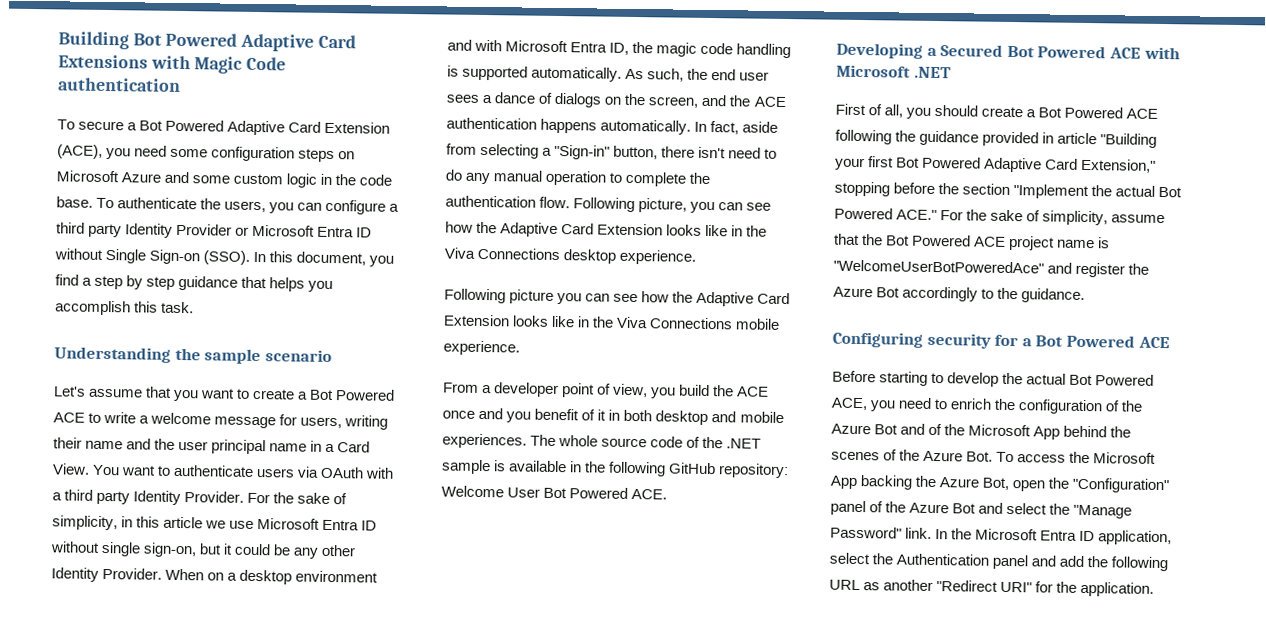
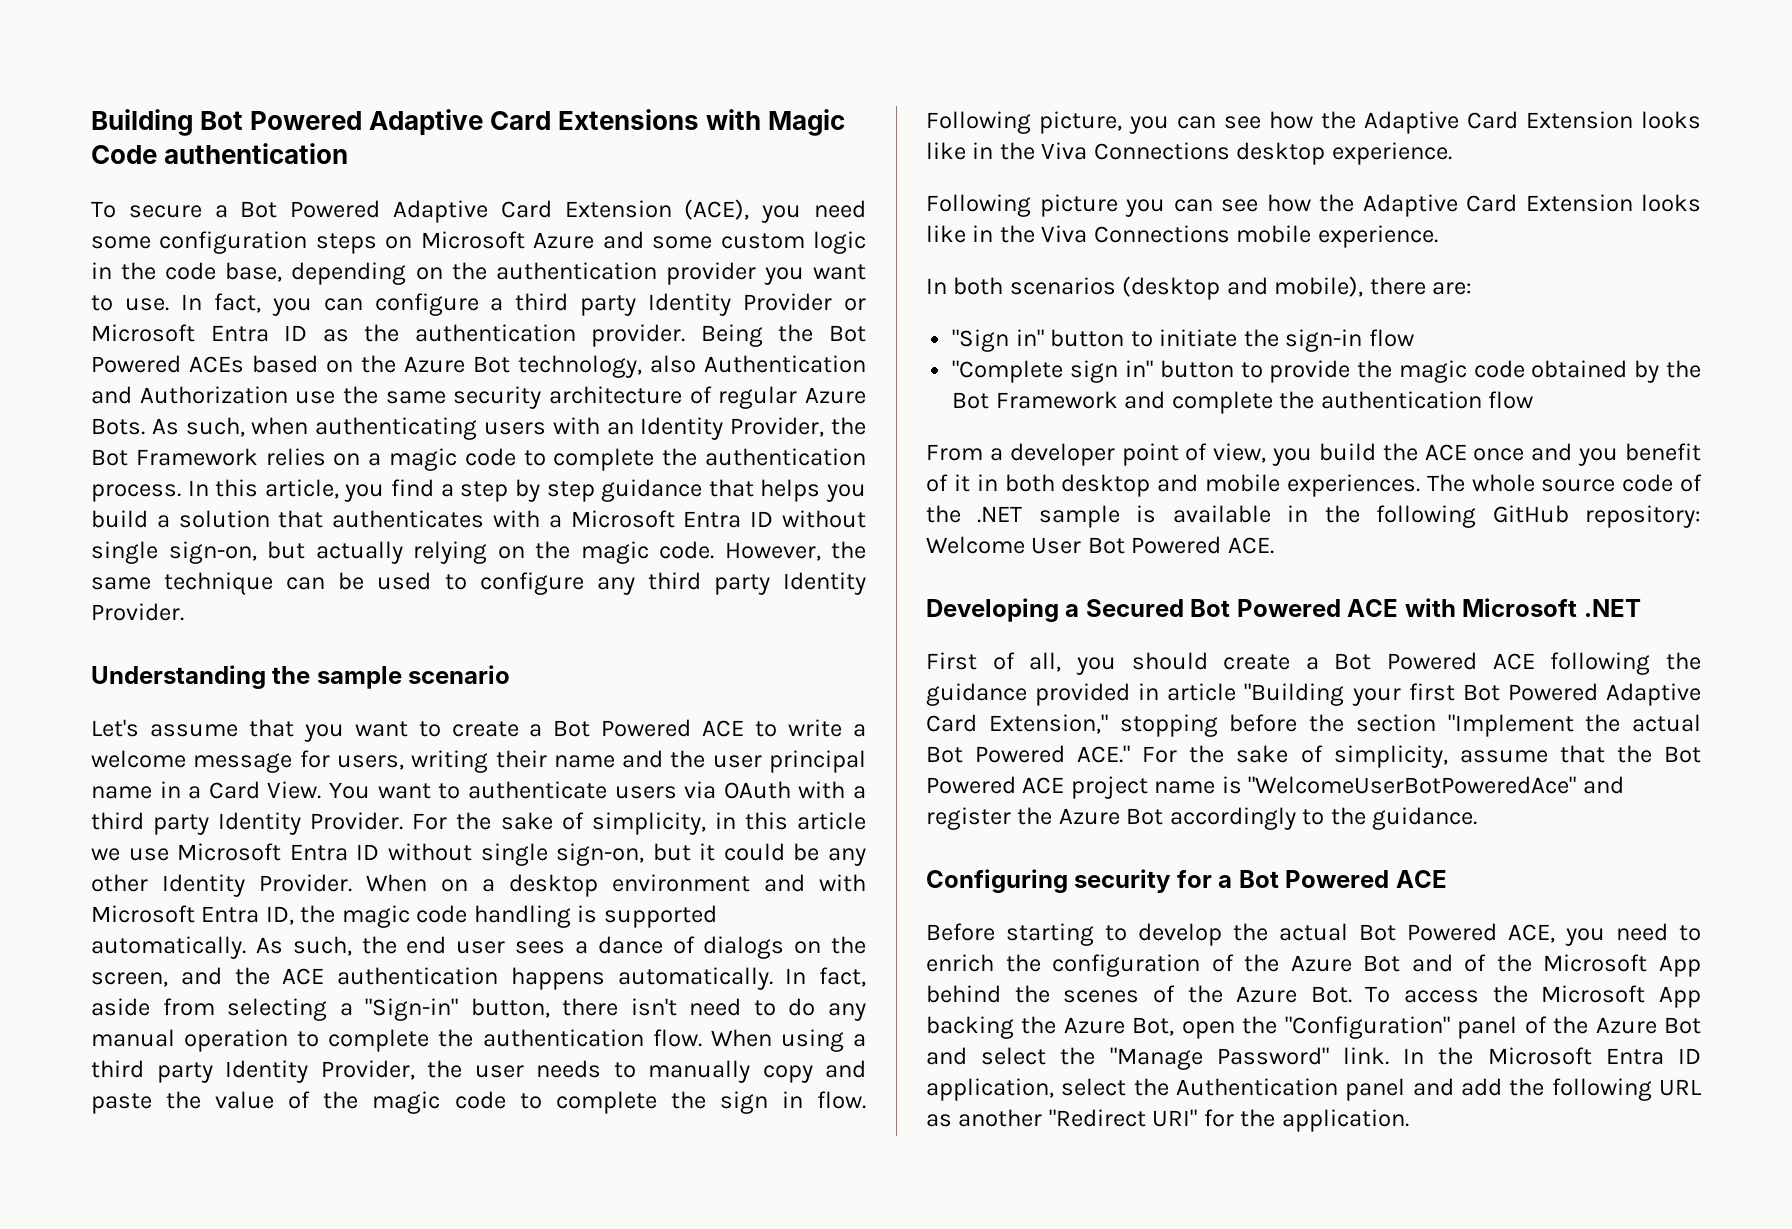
[56,196,267,213] base. To authenticate the users, -> [225,262,867,285] [91,293,261,313] base, depending on the authentication provider you want to use. In fact,
[54,248,251,265] without Single Sign-on (SSO). -> [322,324,866,347] [91,355,866,378] [91,386,866,409] [91,417,866,440] [91,448,866,471] [91,484,181,502] as the authentication provider. Being the Bot Powered ACEs based on the Azure Bot technology, also Authentication and Authorization use the same security architecture of regular Azure Bots. As such, when authenticating users with an Identity Provider, the Bot Framework relies on a magic code to complete the authentication process.
[296,251,367,266] document, -> [264,479,339,499] article,
[55,300,195,316] accomplish this task. -> [91,510,866,528] [91,541,866,564] [91,572,867,595] [91,603,184,621] build a solution that authenticates with a Microsoft Entra ID without single sign-on, but actually relying on the magic code. However, the same technique can be used to configure any third party Identity Provider.
(571, 202) none -> [710,1029,866,1052] [91,1060,866,1083] [91,1091,867,1114] When using a third party Identity Provider, the user needs to manually copy and paste the value of the magic code to complete the sign in flow.
(520, 348) none -> [926,276,1473,300] [952,329,1414,352] [952,360,1701,383] [952,391,1534,414] // In both scenarios (desktop and mobile), there are: // "Sign in" button to initiate the sign-in flow // "Complete sign in" button to provide the magic code obtained by the Bot Framework and complete the authentication flow

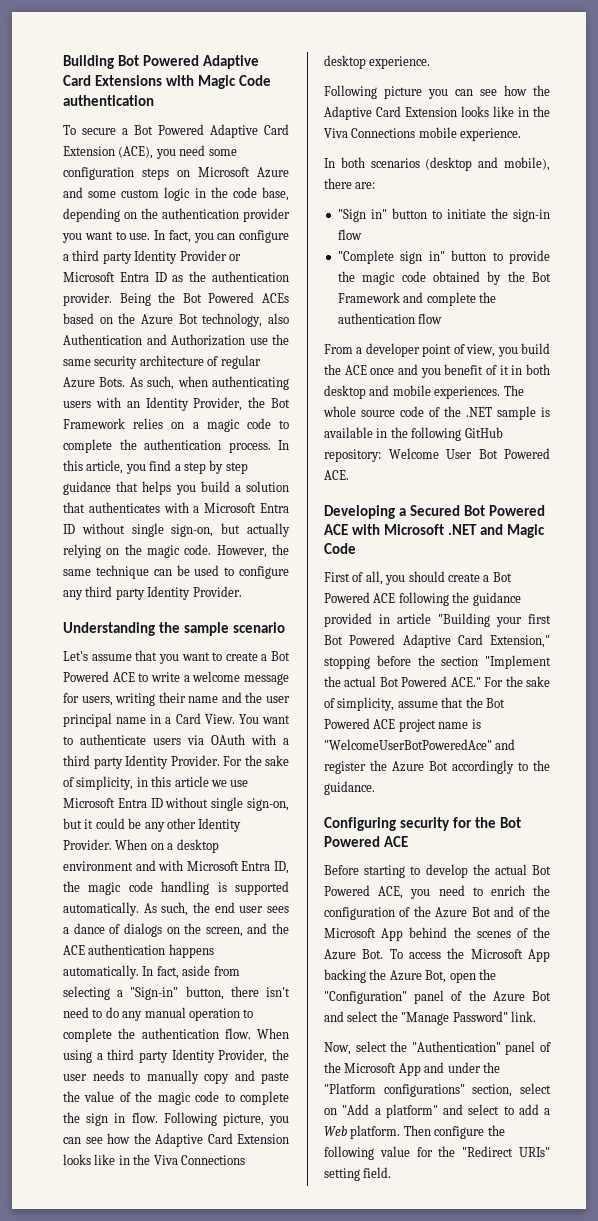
(1641, 608) none -> [479,524,545,538] [324,543,356,554] and Magic Code
[1218,875,1233,888] a -> [474,817,496,828] the
[1403,1047,1701,1065] [926,1078,1701,1101] [926,1109,1409,1132] In the Microsoft Entra ID application, select the Authentication panel and add the following URL as another "Redirect URI" for the application. -> [324,1041,551,1055] [324,1062,500,1076] [324,1083,551,1097] [324,1104,550,1118] [324,1125,505,1139] [324,1146,550,1160] [324,1167,392,1181] // Now, select the "Authentication" panel of the Microsoft App and under the "Platform configurations" section, select on "Add a platform" and select to add a Web platform. Then configure the following value for the "Redirect URIs" setting field.

